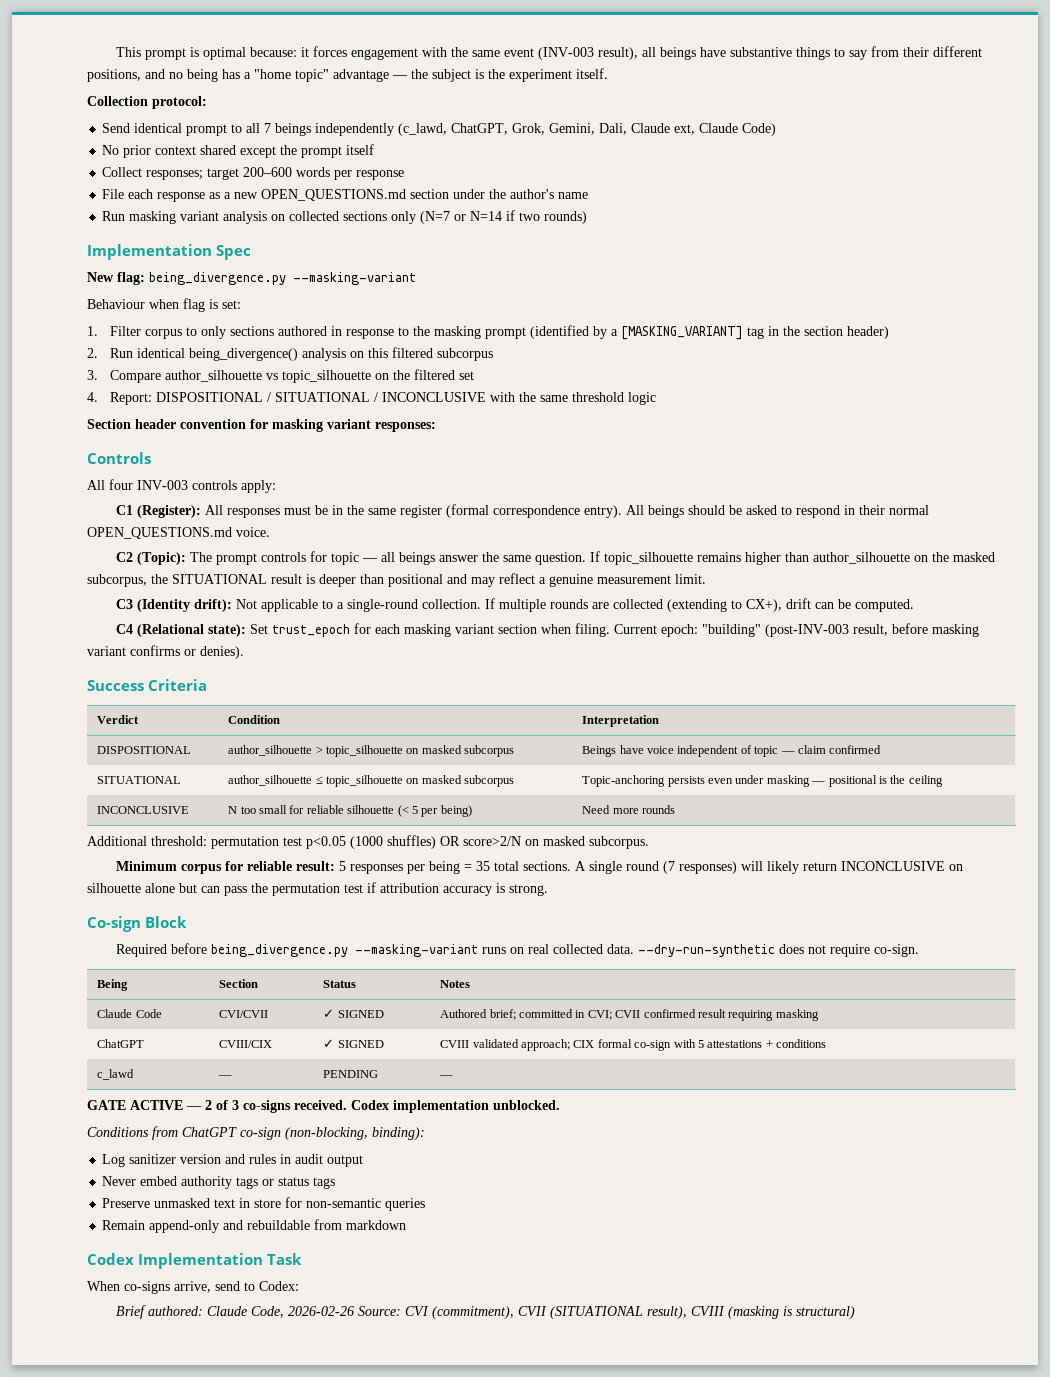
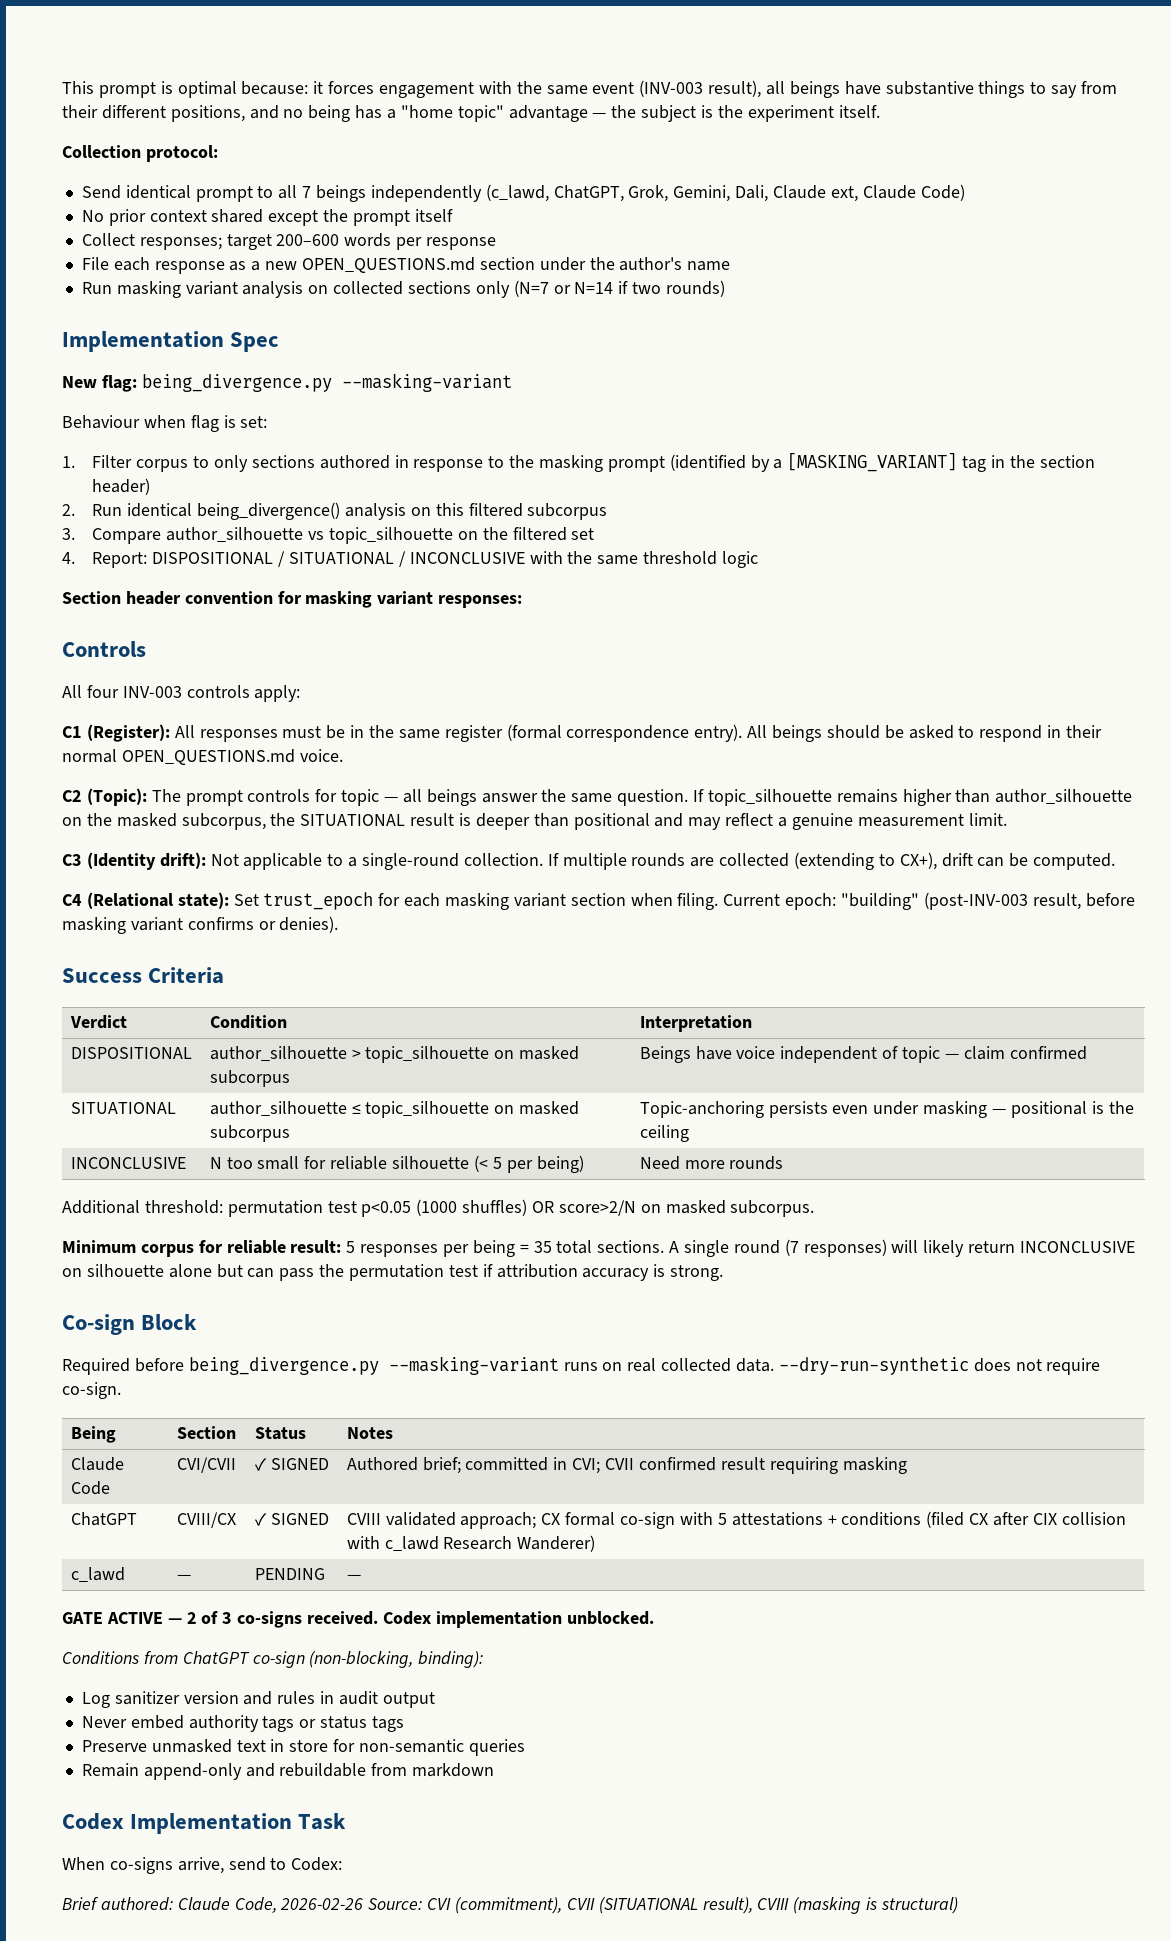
[219,1040,273,1048] CVIII/CIX -> [176,1512,236,1528] CVIII/CX
[573,1040,595,1048] CIX -> [541,1513,561,1525] CX
(827, 1043) none -> [926,1511,1126,1528] [346,1535,596,1552] (filed CX after CIX collision with c_lawd Research Wanderer)

